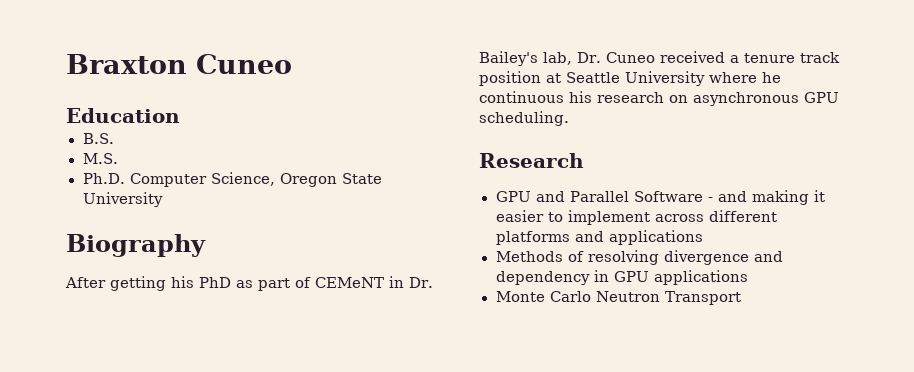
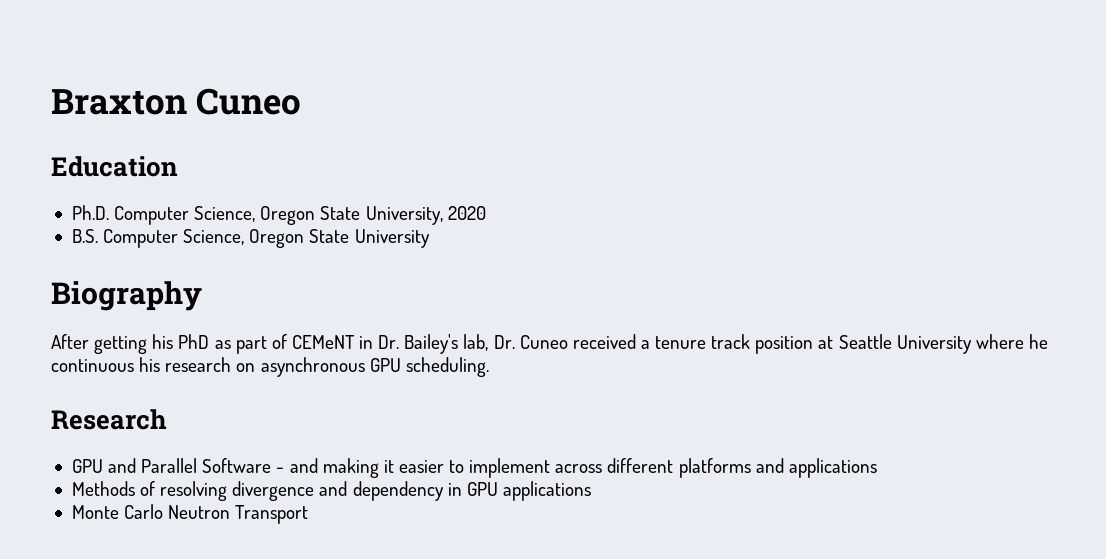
(180, 115) none -> [71,205,486,225] // Ph.D. Computer Science, Oregon State University, 2020
[82,153,118,164] [82,173,125,184] // M.S. // Ph.D. -> (98, 236) none

